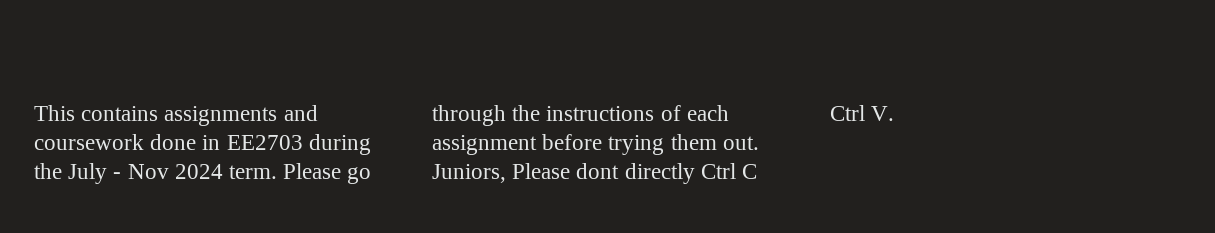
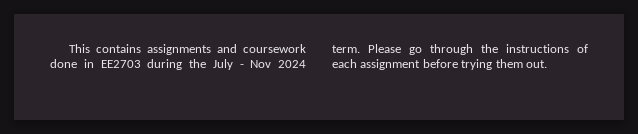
[432,163,758,184] [830,105,895,121] Juniors, Please dont directly Ctrl C Ctrl V. -> (547, 64) none

